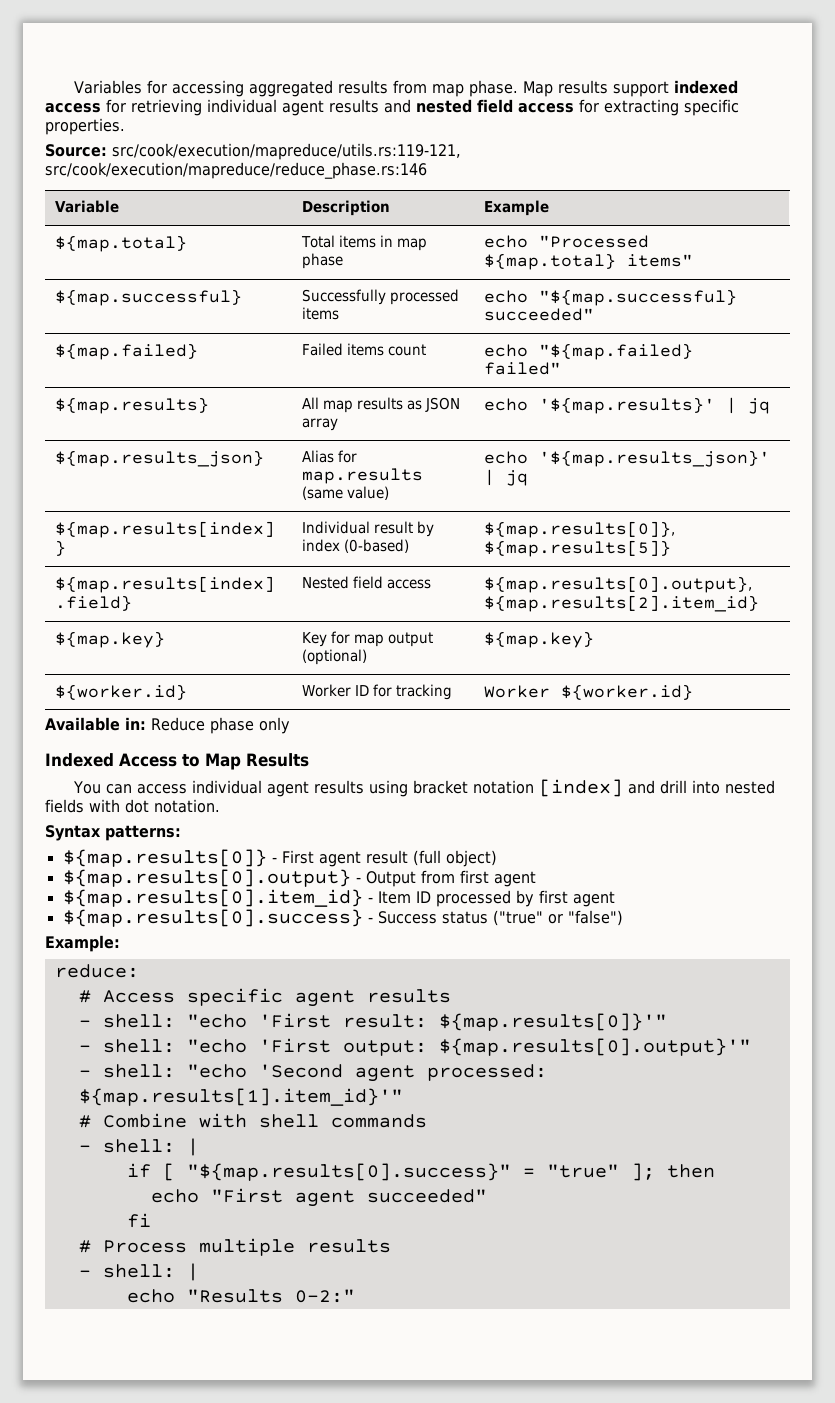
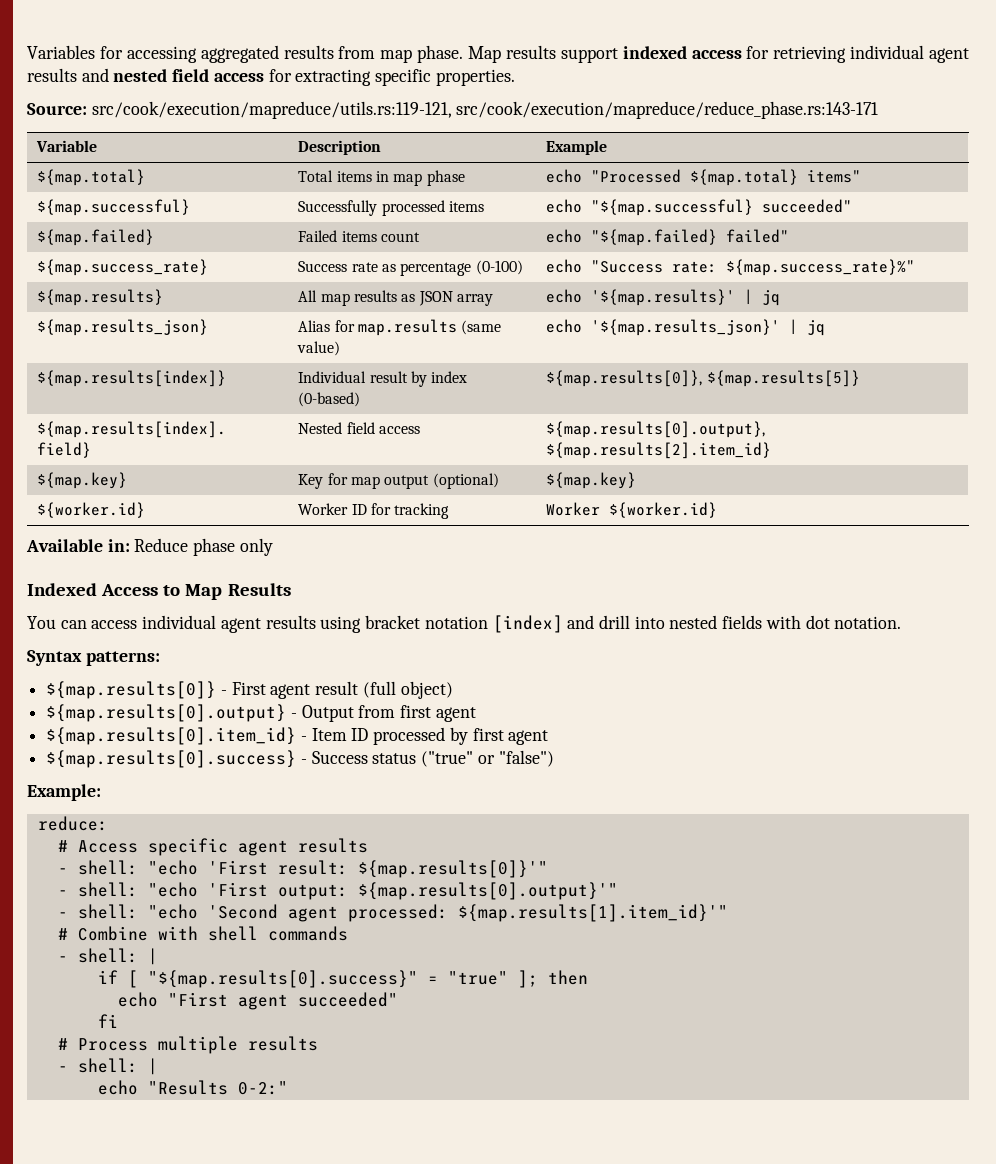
[45,162,427,179] src/cook/execution/mapreduce/reduce_phase.rs:146 -> [456,101,879,119] src/cook/execution/mapreduce/reduce_phase.rs:143-171
(561, 368) none -> [37,259,209,276] [298,260,523,276] [546,259,916,276] // ${map.success_rate} | Success rate as percentage (0-100) | echo "Success rate: ${map.success_rate}%"

